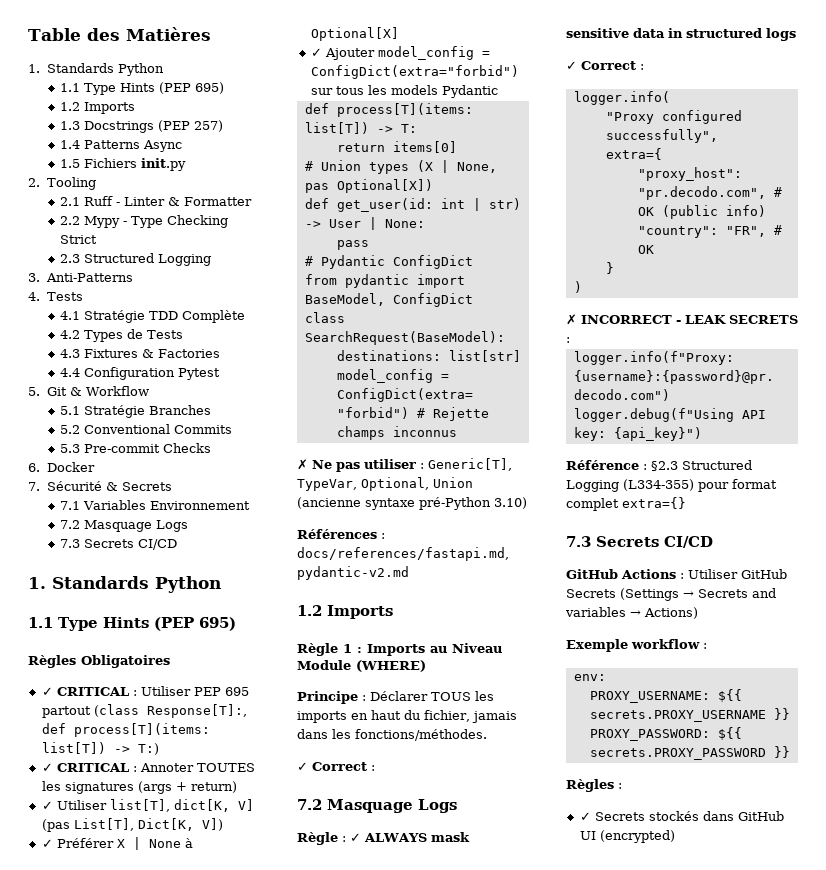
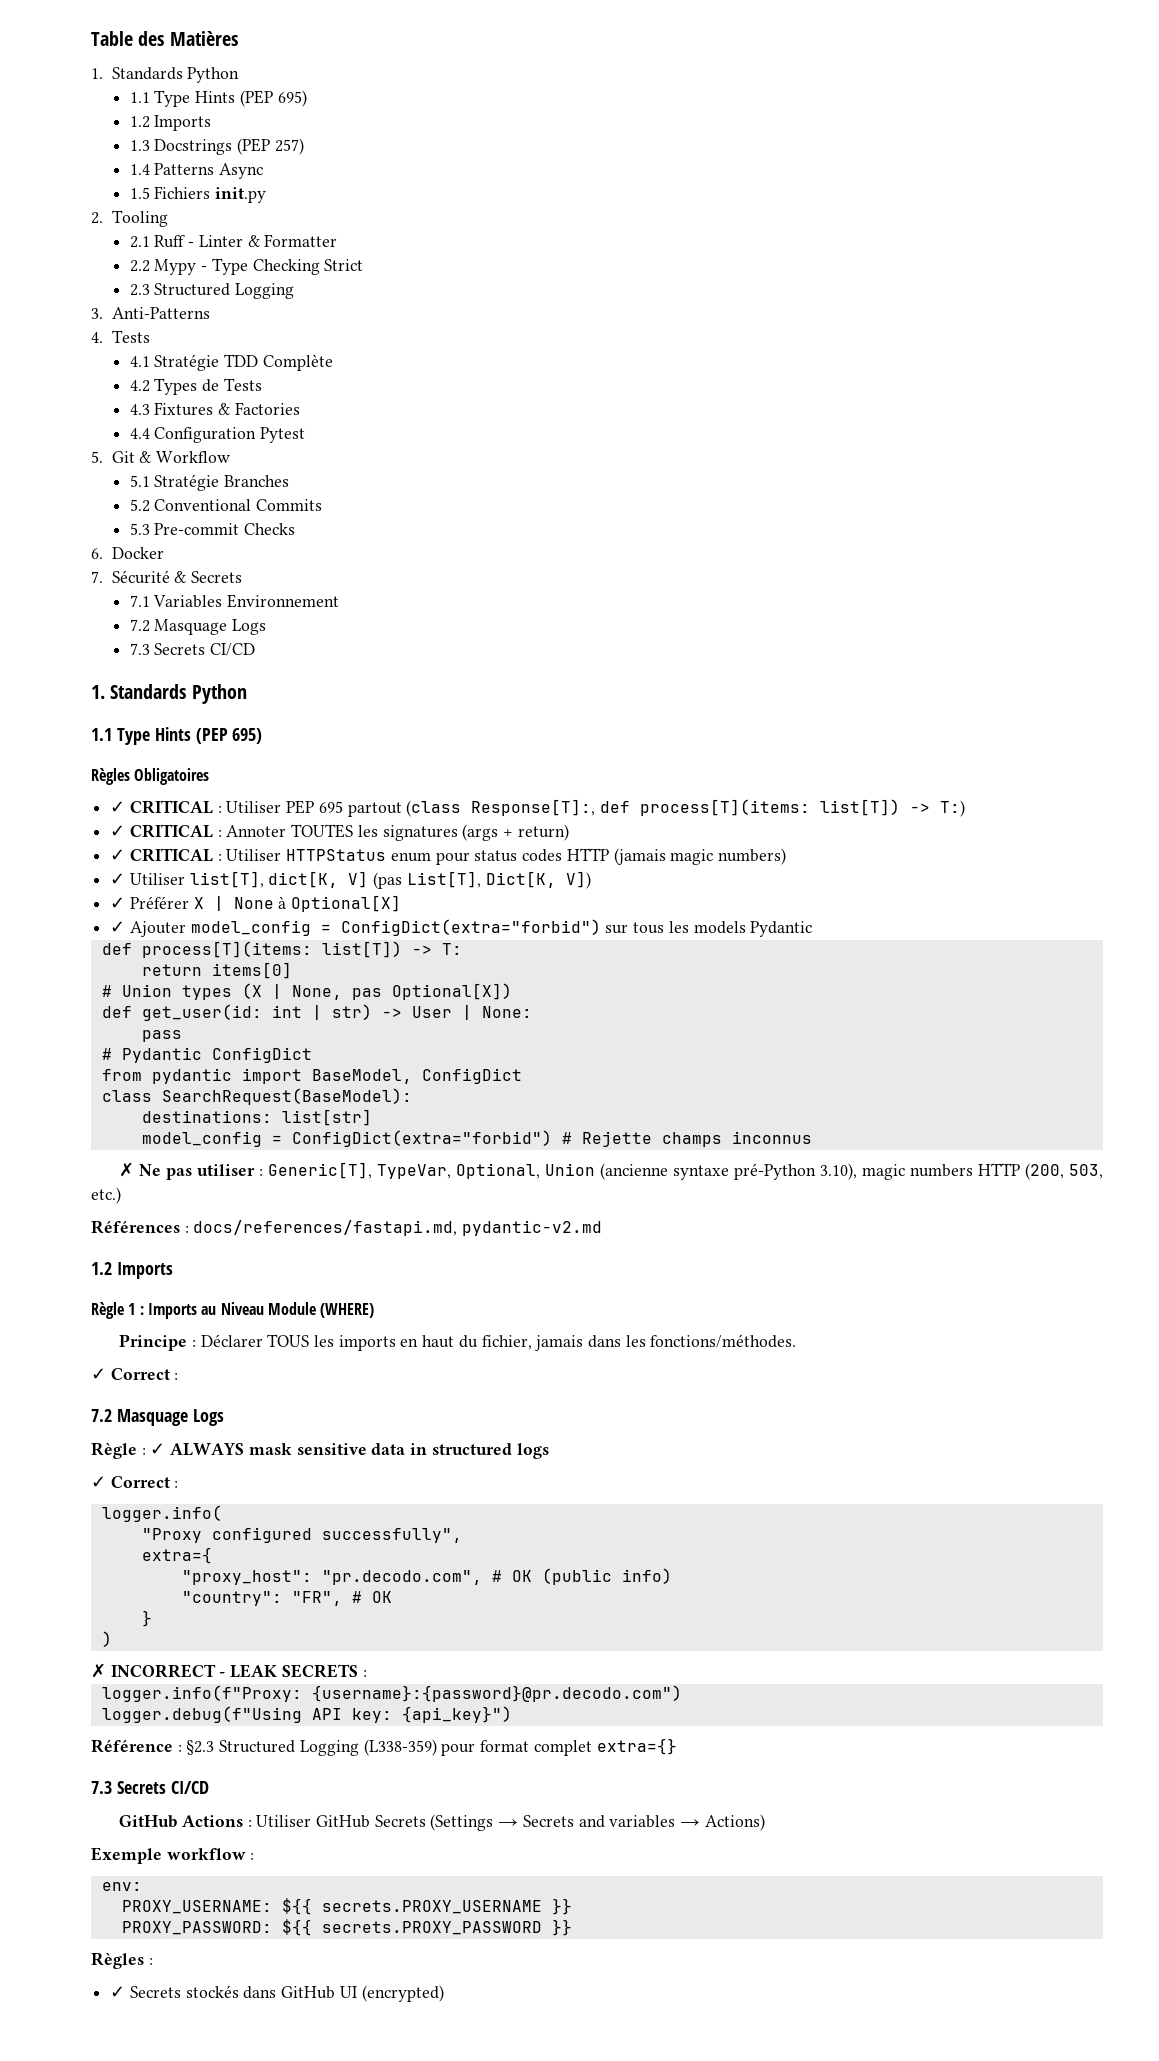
(237, 787) none -> [110,848,786,865] // ✓ CRITICAL : Utiliser HTTPStatus enum pour status codes HTTP (jamais magic numbers)
[494,497,527,509] 3.10) -> [820,1163,1103,1180] [91,1187,121,1204] 3.10), magic numbers HTTP (200, 503, etc.)
[623,479,694,491] (L334-355) -> [363,1739,437,1756] (L338-359)

